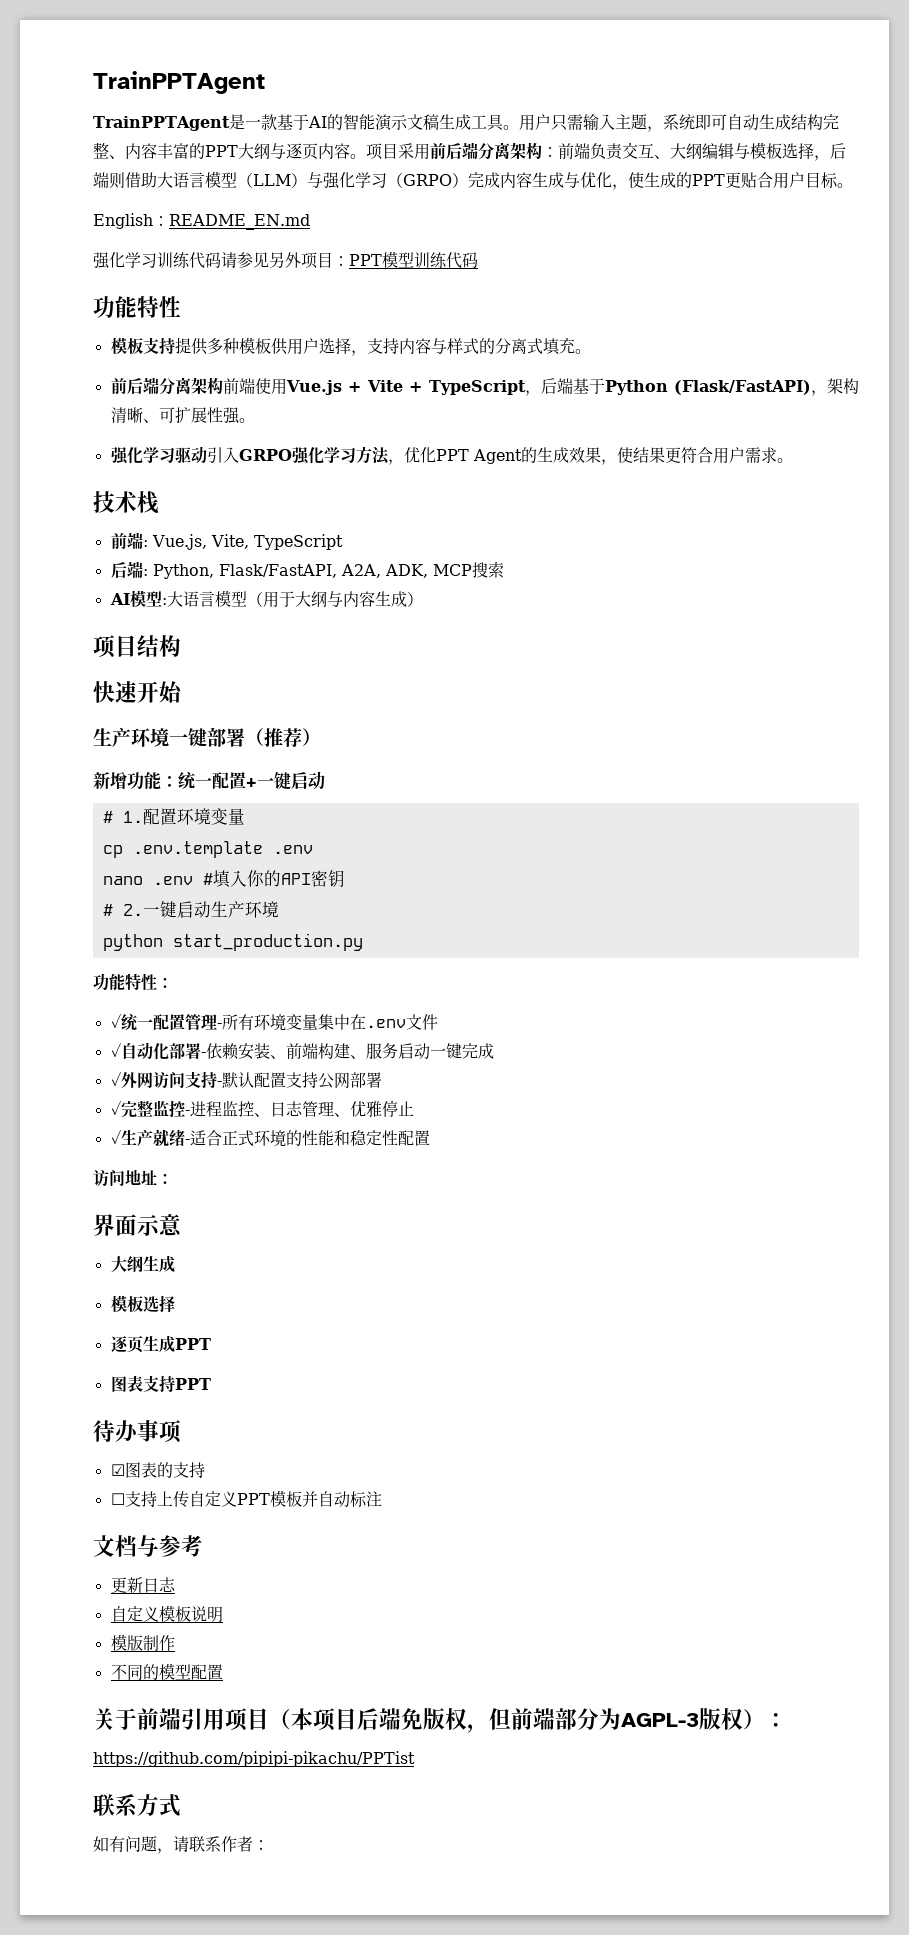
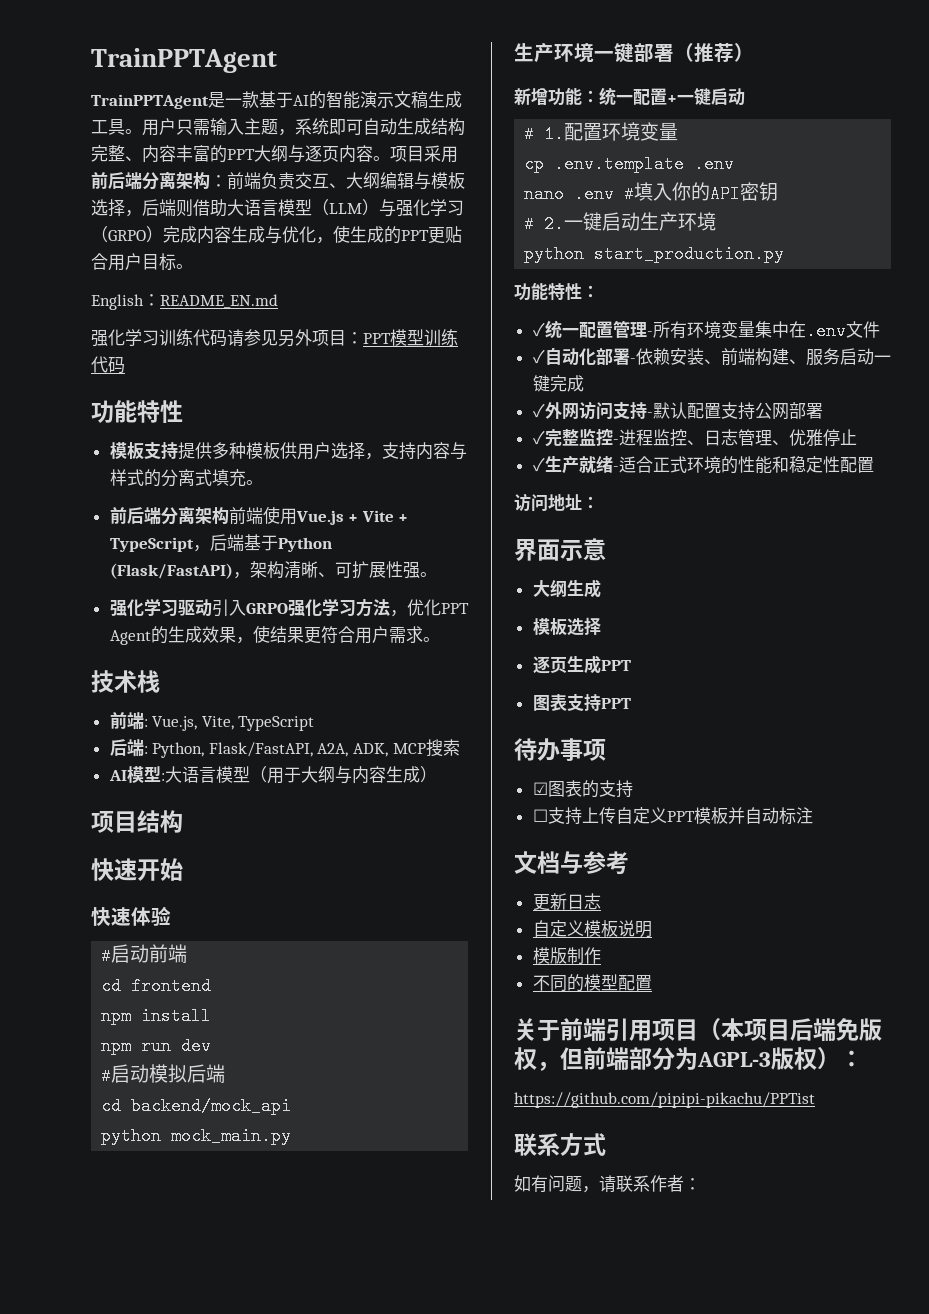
(183, 692) none -> [91,906,171,926] [101,944,188,965] [101,977,212,995] [101,1007,212,1025] [101,1037,212,1055] [101,1064,226,1085] [101,1097,292,1115] [101,1127,292,1145] // 快速体验 // #启动前端 // cd frontend // npm install // npm run dev // #启动模拟后端 // cd backend/mock_api // python mock_main.py

